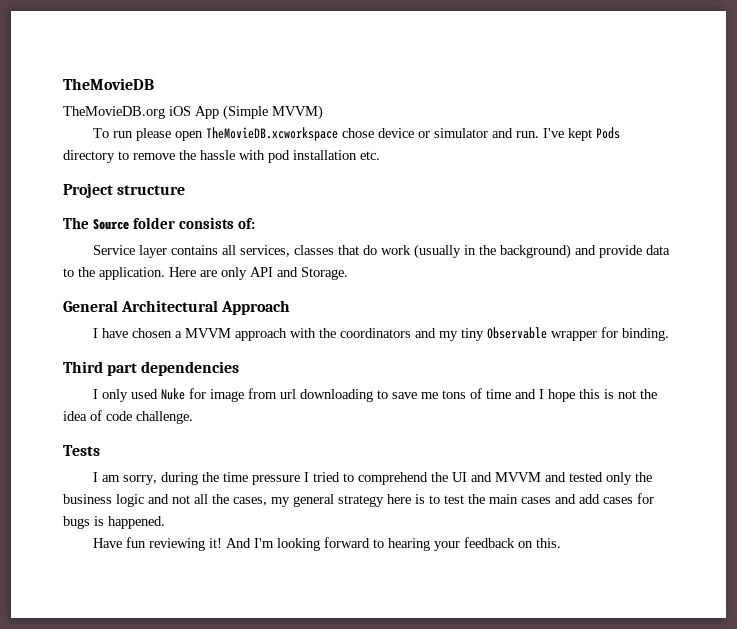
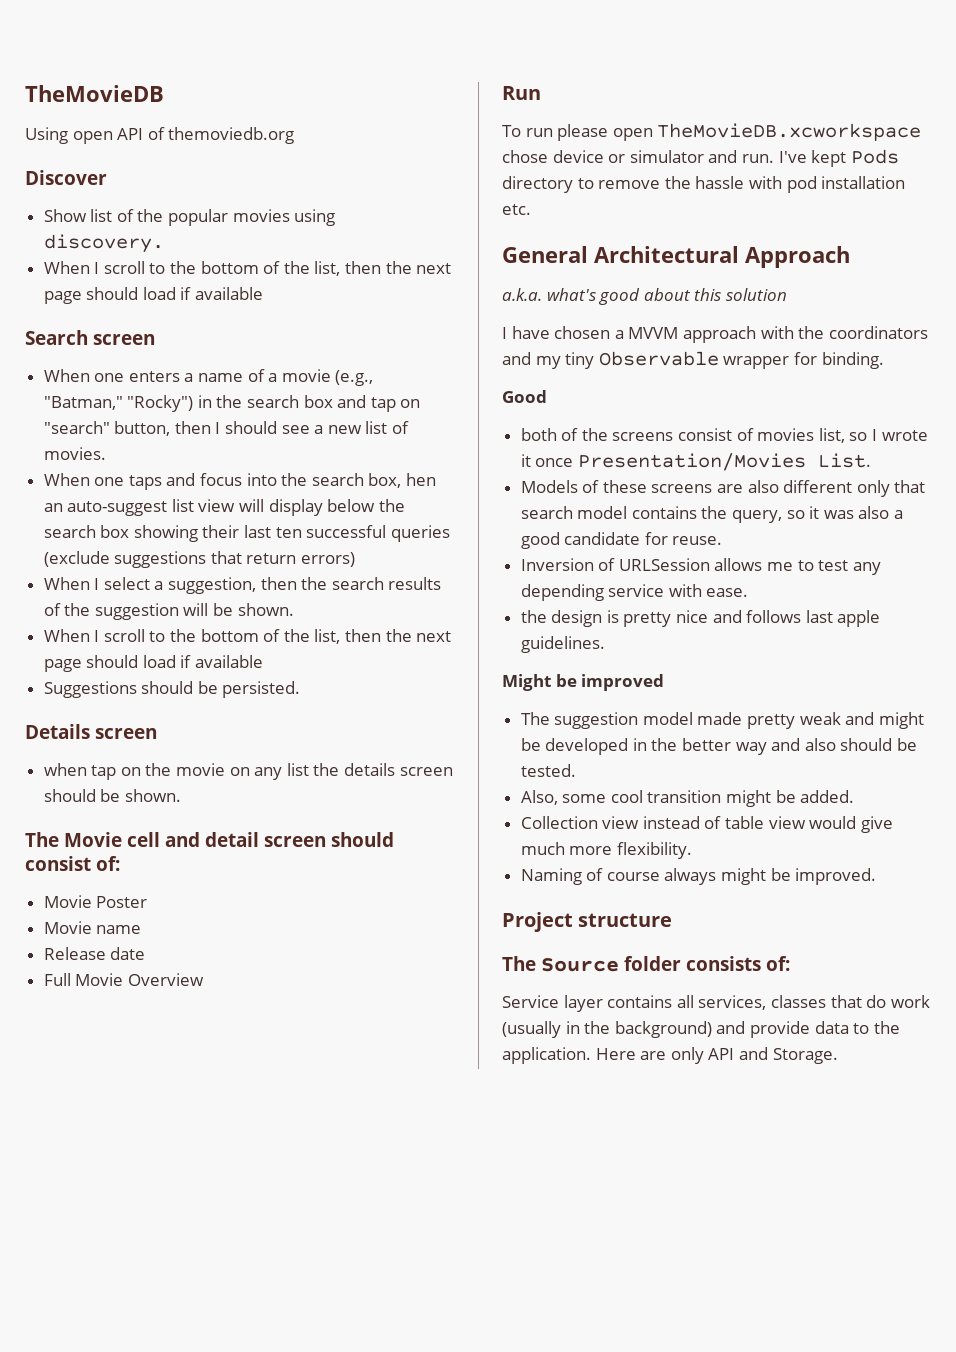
[63,105,323,120] TheMovieDB.org iOS App (Simple MVVM) -> [25,127,295,144] [25,170,107,185] [43,209,336,226] [43,234,164,253] [43,261,452,276] [43,287,264,304] [25,330,155,345] [43,369,374,386] [43,395,421,412] [43,421,410,436] [43,447,106,460] [43,473,437,490] [43,499,405,516] [43,525,450,542] [43,551,356,568] [43,577,442,594] [43,603,294,620] [43,629,452,644] [43,655,264,672] [43,681,301,698] [25,724,157,739] [43,763,453,780] [43,789,181,802] [25,832,394,847] [25,856,120,871] [43,895,148,908] [43,921,142,934] [43,947,146,960] [43,973,204,986] [502,86,541,100] Using open API of themoviedb.org // Discover // Show list of the popular movies using discovery. // When I scroll to the bottom of the list, then the next page should load if available // Search screen // When one enters a name of a movie (e.g., "Batman," "Rocky") in the search box and tap on "search" button, then I should see a new list of movies. // When one taps and focus into the search box, hen an auto-suggest list view will display below the search box showing their last ten successful queries (exclude suggestions that return errors) // When I select a suggestion, then the search results of the suggestion will be shown. // When I scroll to the bottom of the list, then the next page should load if available // Suggestions should be persisted. // Details screen // when tap on the movie on any list the details screen should be shown. // The Movie cell and detail screen should consist of: // Movie Poster // Movie name // Release date // Full Movie Overview // Run
(380, 155) none -> [502,246,850,268] [502,288,787,305] [502,326,928,343] [502,351,884,369] [502,390,547,403] [520,428,928,443] [520,453,871,471] [520,480,926,497] [520,506,904,523] [520,532,723,549] [520,558,881,575] [520,584,749,601] [520,610,881,627] [520,636,605,653] [502,674,665,691] [520,712,924,729] [520,738,918,755] [520,764,576,777] [520,790,855,807] [520,816,893,833] [520,842,692,859] [520,868,877,885] // General Architectural Approach // a.k.a. what's good about this solution // I have chosen a MVVM approach with the coordinators and my tiny Observable wrapper for binding. // Good // both of the screens consist of movies list, so I wrote it once Presentation/Movies List. // Models of these screens are also different only that search model contains the query, so it was also a good candidate for reuse. // Inversion of URLSession allows me to test any depending service with ease. // the design is pretty nice and follows last apple guidelines. // Might be improved // The suggestion model made pretty weak and might be developed in the better way and also should be tested. // Also, some cool transition might be added. // Collection view instead of table view would give much more flexibility. // Naming of course always might be improved.
[63,300,291,315] [93,327,670,341] [63,361,240,376] [93,388,658,402] [63,410,193,424] [63,445,100,456] [93,472,653,485] [63,493,654,507] [63,516,165,529] [93,537,562,551] // General Architectural Approach // I have chosen a MVVM approach with the coordinators and my tiny Observable wrapper for binding. // Third part dependencies // I only used Nuke for image from url downloading to save me tons of time and I hope this is not the idea of code challenge. // Tests // I am sorry, during the time pressure I tried to comprehend the UI and MVVM and tested only the business logic and not all the cases, my general strategy here is to test the main cases and add cases for bugs is happened. // Have fun reviewing it! And I'm looking forward to hearing your feedback on this. -> (838, 1056) none

